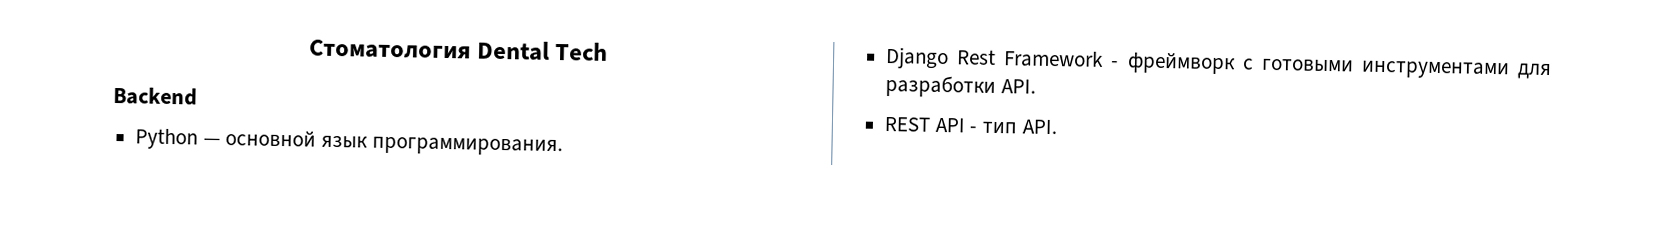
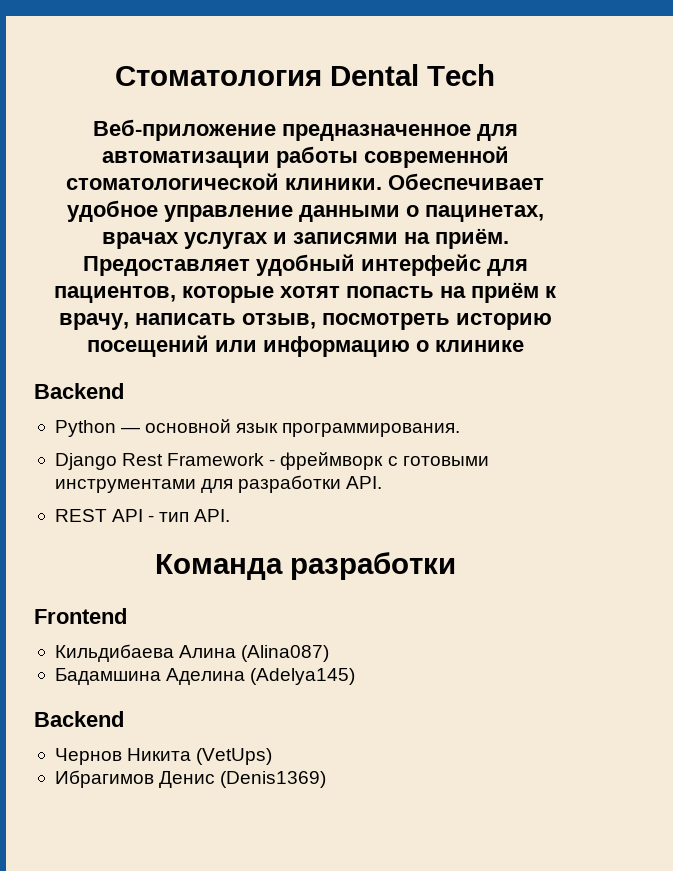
(609, 51) none -> [92,119,518,141] [101,146,509,168] [66,173,544,190] [66,200,544,222] [101,228,509,249] [82,254,528,276] [54,282,557,303] [58,313,552,330] [86,335,524,357] // Веб-приложение предназначенное для автоматизации работы современной стоматологической клиники. Обеспечивает удобное управление данными о пацинетах, врачах услугах и записями на приём. Предоставляет удобный интерфейс для пациентов, которые хотят попасть на приём к врачу, написать отзыв, посмотреть историю посещений или информацию о клинике
(1058, 127) none -> [154,552,456,580] [34,608,127,624] [54,644,330,662] [54,668,356,685] [34,711,124,727] [54,748,273,765] [54,770,327,788] // Команда разработки // Frontend // Кильдибаева Алина (Alina087) // Бадамшина Аделина (Adelya145) // Backend // Чернов Никита (VetUps) // Ибрагимов Денис (Denis1369)

